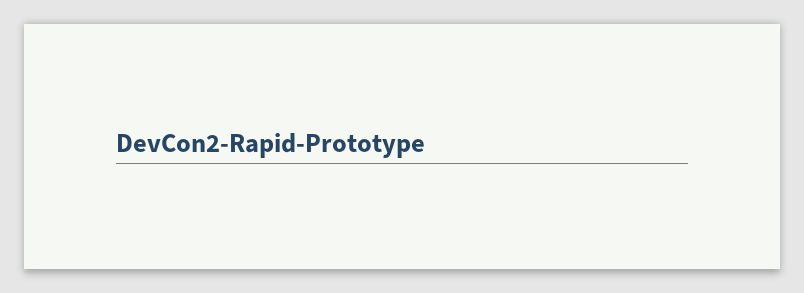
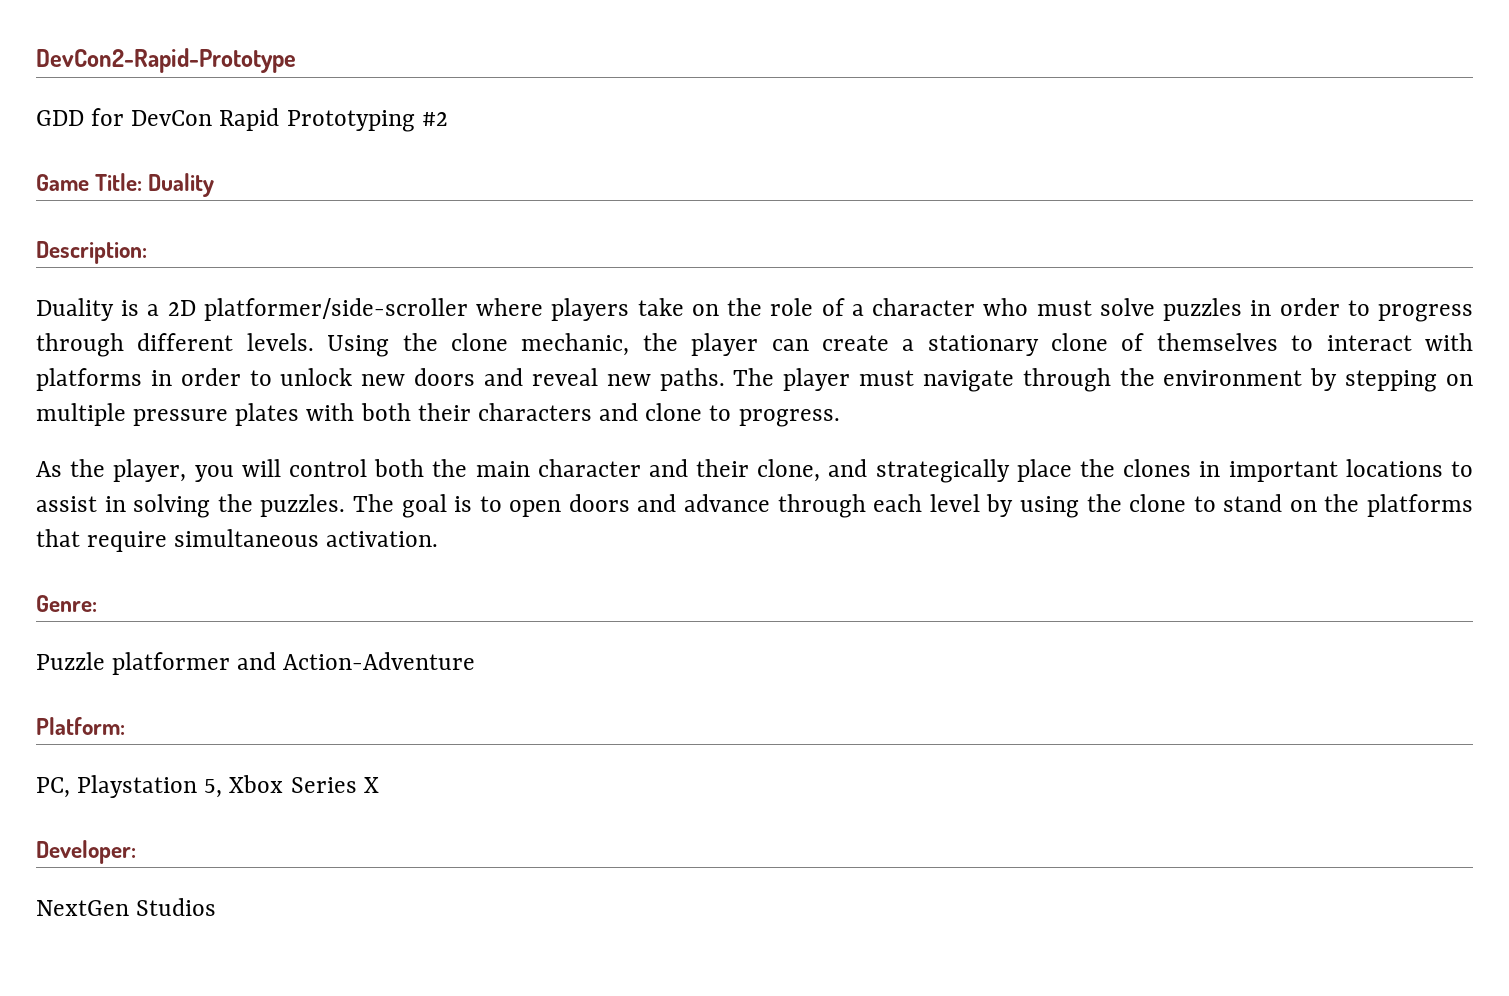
(425, 145) none -> [36,108,448,132] [36,173,215,197] [36,241,147,264] [36,298,1473,322] [36,333,1474,357] [36,368,1473,392] [36,403,840,427] [36,459,1473,483] [36,494,1473,518] [36,529,439,552] [36,595,97,612] [36,652,476,675] [36,717,125,735] [36,775,379,798] [36,840,136,864] [36,898,217,916] // GDD for DevCon Rapid Prototyping #2 // Game Title: Duality // Description: // Duality is a 2D platformer/side-scroller where players take on the role of a character who must solve puzzles in order to progress through different levels. Using the clone mechanic, the player can create a stationary clone of themselves to interact with platforms in order to unlock new doors and reveal new paths. The player must navigate through the environment by stepping on multiple pressure plates with both their characters and clone to progress. // As the player, you will control both the main character and their clone, and strategically place the clones in important locations to assist in solving the puzzles. The goal is to open doors and advance through each level by using the clone to stand on the platforms that require simultaneous activation. // Genre: // Puzzle platformer and Action-Adventure // Platform: // PC, Playstation 5, Xbox Series X // Developer: // NextGen Studios

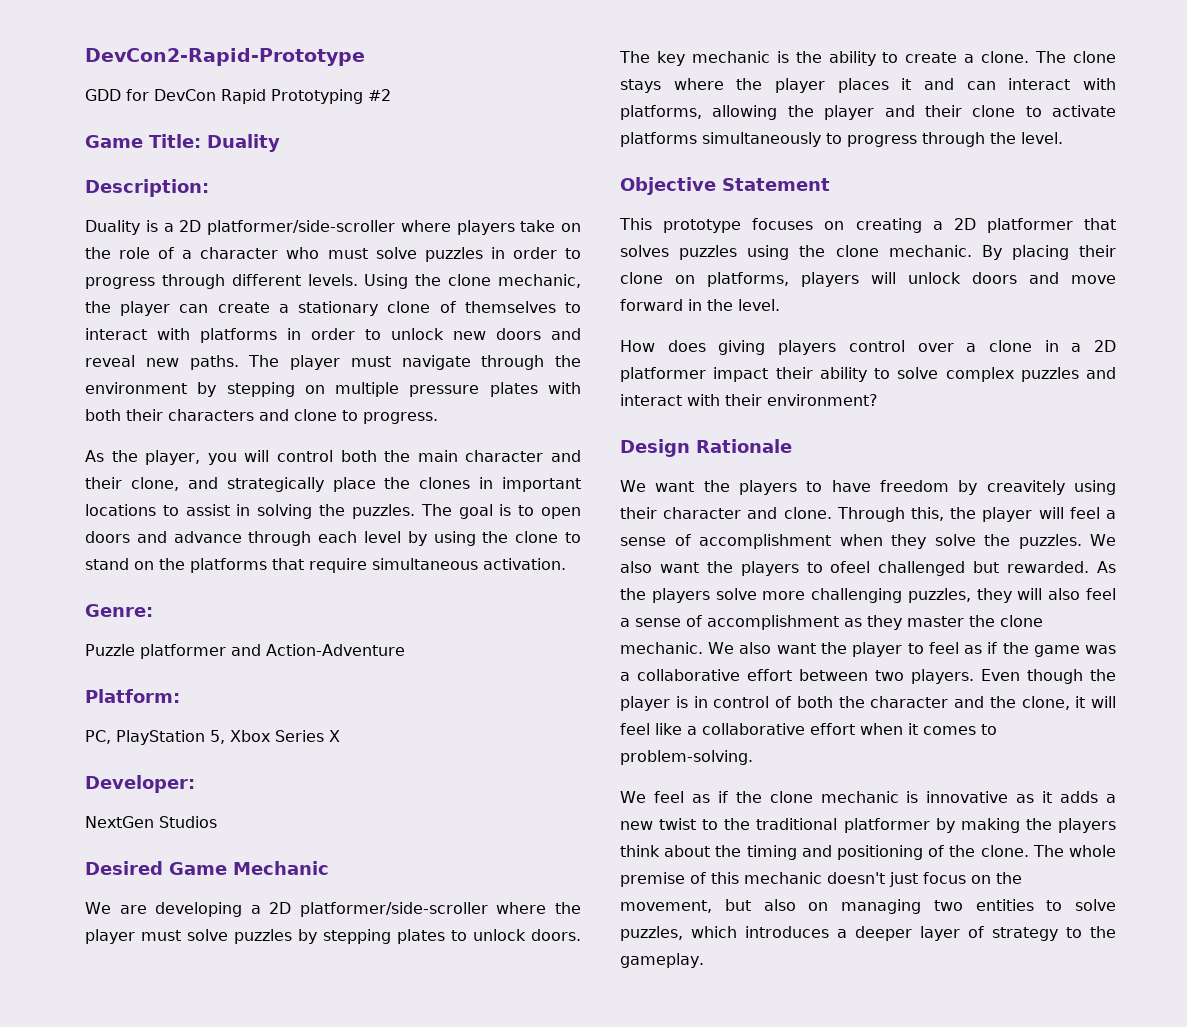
[77,775,198,798] Playstation -> [116,730,205,745] PlayStation
(217, 907) none -> [85,861,329,875] [85,902,581,917] [85,929,581,944] [619,51,1116,66] [620,78,1116,93] [620,105,1116,120] [620,132,1063,147] [620,177,830,195] [619,218,1116,233] [620,245,1116,260] [620,272,1116,287] [620,299,780,311] [620,340,1116,355] [620,367,1116,382] [620,394,878,406] [620,439,792,457] [620,480,1116,495] [620,507,1116,522] [620,534,1117,549] [620,561,1116,576] [620,588,1116,603] [620,615,1043,630] [620,642,1116,657] [620,669,1116,684] [620,696,1116,711] [620,723,997,735] [620,750,753,765] [620,791,1116,803] [620,818,1116,833] [620,845,1116,860] [620,872,1022,887] [620,899,1116,914] [620,926,1116,941] [620,953,704,968] // Desired Game Mechanic // We are developing a 2D platformer/side-scroller where the player must solve puzzles by stepping plates to unlock doors. The key mechanic is the ability to create a clone. The clone stays where the player places it and can interact with platforms, allowing the player and their clone to activate platforms simultaneously to progress through the level. // Objective Statement // This prototype focuses on creating a 2D platformer that solves puzzles using the clone mechanic. By placing their clone on platforms, players will unlock doors and move forward in the level. // How does giving players control over a clone in a 2D platformer impact their ability to solve complex puzzles and interact with their environment? // Design Rationale // We want the players to have freedom by creavitely using their character and clone. Through this, the player will feel a sense of accomplishment when they solve the puzzles. We also want the players to ofeel challenged but rewarded. As the players solve more challenging puzzles, they will also feel a sense of accomplishment as they master the clone mechanic. We also want the player to feel as if the game was a collaborative effort between two players. Even though the player is in control of both the character and the clone, it will feel like a collaborative effort when it comes to problem-solving. // We feel as if the clone mechanic is innovative as it adds a new twist to the traditional platformer by making the players think about the timing and positioning of the clone. The whole premise of this mechanic doesn't just focus on the movement, but also on managing two entities to solve puzzles, which introduces a deeper layer of strategy to the gameplay.

